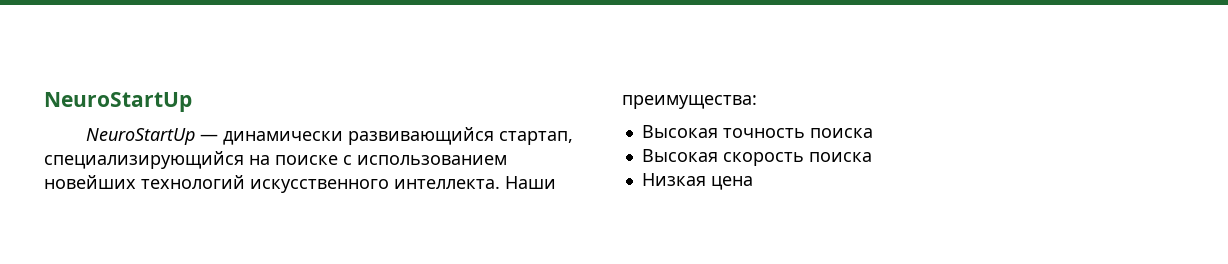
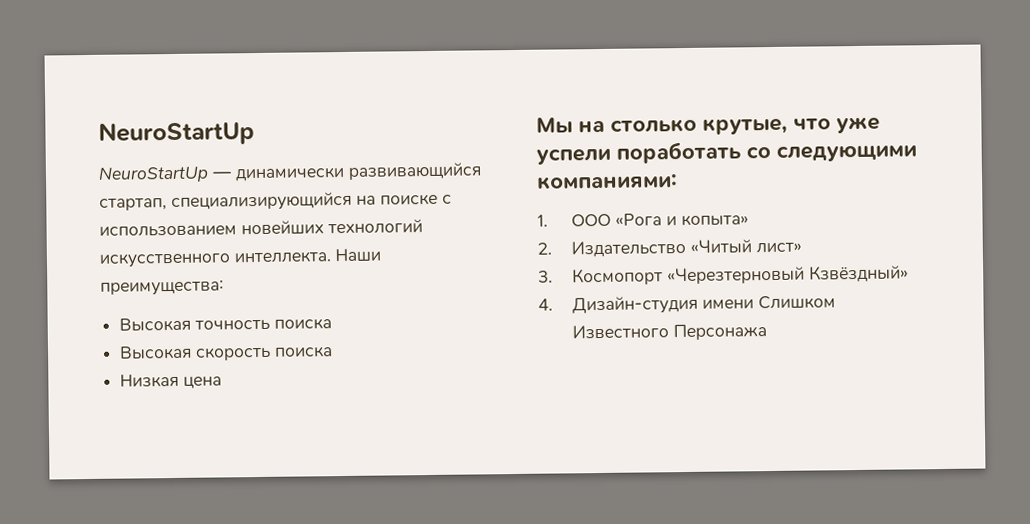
(753, 183) none -> [536,116,880,135] [536,141,917,165] [536,174,678,191] [537,213,749,227] [537,239,802,258] [538,264,909,286] [538,295,836,315] [571,323,767,341] // Мы на столько крутые, что уже успели поработать со следующими компаниями: // 1. ООО «Рога и копыта» // 2. Издательство «Читый лист» // 3. Космопорт «Черезтерновый Кзвёздный» // 4. Дизайн-студия имени Слишком Известного Персонажа

